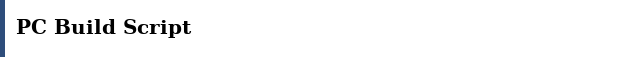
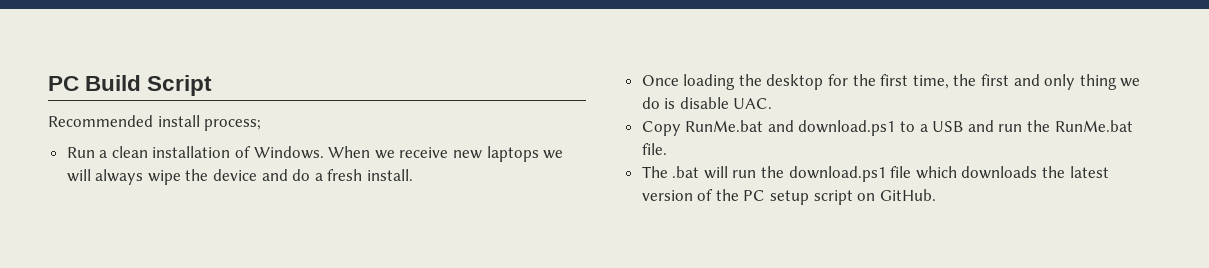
(192, 28) none -> [48,115,262,131] [66,146,564,162] [66,169,414,185] [641,74,1141,90] [641,97,773,109] [641,120,1133,136] [641,143,667,155] [641,166,1109,182] [641,189,936,205] // Recommended install process; // Run a clean installation of Windows. When we receive new laptops we will always wipe the device and do a fresh install. // Once loading the desktop for the first time, the first and only thing we do is disable UAC. // Copy RunMe.bat and download.ps1 to a USB and run the RunMe.bat file. // The .bat will run the download.ps1 file which downloads the latest version of the PC setup script on GitHub.

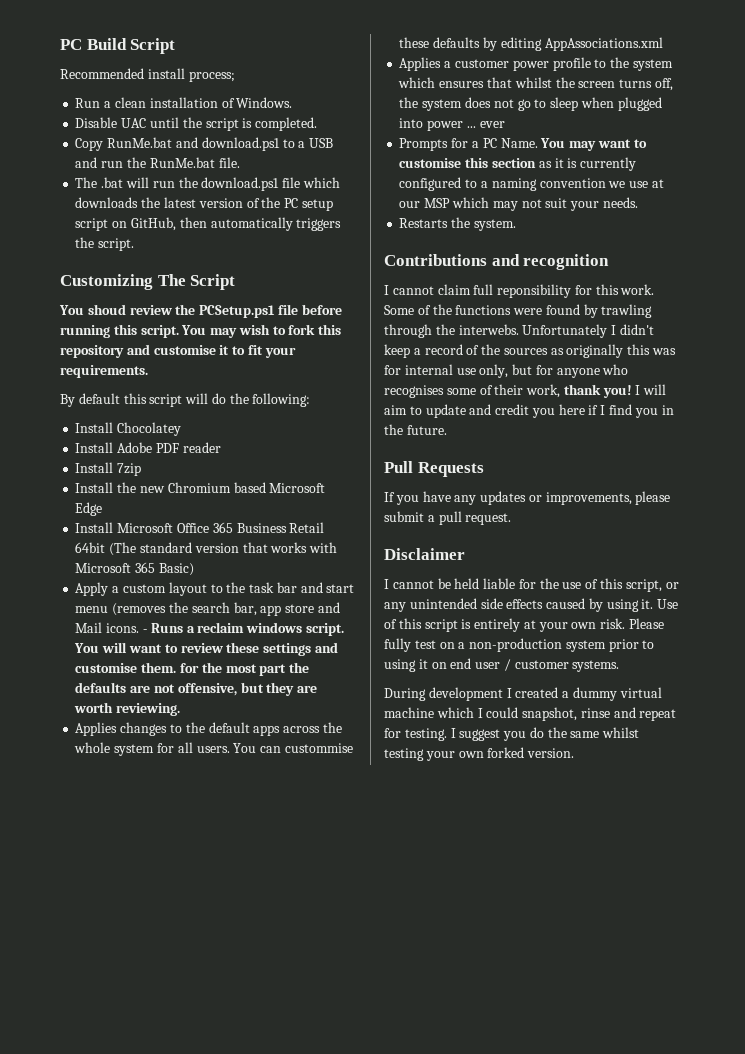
[328,146,564,162] [66,169,414,185] [641,74,1141,90] [641,97,773,109] When we receive new laptops we will always wipe the device and do a fresh install. // Once loading the desktop for the first time, the first and only thing we do is disable UAC. -> [75,117,318,131] // Disable UAC until the script is completed.
[879,189,936,201] GitHub. -> [130,217,342,231] [75,237,135,251] [60,274,236,290] [59,304,342,318] [60,324,342,338] [60,344,296,358] [60,365,148,378] [60,393,311,407] [75,422,182,436] [75,442,221,453] [75,462,142,476] [75,482,326,493] [75,502,103,516] [75,522,325,533] [75,542,338,556] [75,562,194,576] [75,582,355,596] [75,602,340,616] [75,622,344,636] [74,642,338,656] [75,662,310,676] [75,682,318,696] [74,702,181,716] [75,722,342,736] [74,742,353,756] [399,37,663,51] [399,57,673,71] [398,77,673,91] [399,97,662,111] [399,118,505,131] [399,138,647,151] [399,157,637,171] [399,177,664,191] [399,197,638,211] [399,217,516,231] [384,254,610,270] [384,284,655,298] [384,304,653,318] [384,324,654,338] [384,344,677,358] [384,364,629,378] [384,384,667,398] [384,404,674,418] [384,424,447,435] [384,461,484,477] [384,491,671,505] [384,511,512,525] [384,548,465,560] [384,578,679,592] [384,598,679,612] [384,618,665,632] [384,638,655,652] [384,658,620,672] [384,687,662,701] [384,707,677,721] [384,727,640,741] [384,747,575,761] GitHub, then automatically triggers the script. // Customizing The Script // You shoud review the PCSetup.ps1 file before running this script. You may wish to fork this repository and customise it to fit your requirements. // By default this script will do the following: // Install Chocolatey // Install Adobe PDF reader // Install 7zip // Install the new Chromium based Microsoft Edge // Install Microsoft Office 365 Business Retail 64bit (The standard version that works with Microsoft 365 Basic) // Apply a custom layout to the task bar and start menu (removes the search bar, app store and Mail icons. - Runs a reclaim windows script. You will want to review these settings and customise them. for the most part the defaults are not offensive, but they are worth reviewing. // Applies changes to the default apps across the whole system for all users. You can custommise these defaults by editing AppAssociations.xml // Applies a customer power profile to the system which ensures that whilst the screen turns off, the system does not go to sleep when plugged into power ... ever // Prompts for a PC Name. You may want to customise this section as it is currently configured to a naming convention we use at our MSP which may not suit your needs. // Restarts the system. // Contributions and recognition // I cannot claim full reponsibility for this work. Some of the functions were found by trawling through the interwebs. Unfortunately I didn't keep a record of the sources as originally this was for internal use only, but for anyone who recognises some of their work, thank you! I will aim to update and credit you here if I find you in the future. // Pull Requests // If you have any updates or improvements, please submit a pull request. // Disclaimer // I cannot be held liable for the use of this script, or any unintended side effects caused by using it. Use of this script is entirely at your own risk. Please fully test on a non-production system prior to using it on end user / customer systems. // During development I created a dummy virtual machine which I could snapshot, rinse and repeat for testing. I suggest you do the same whilst testing your own forked version.

